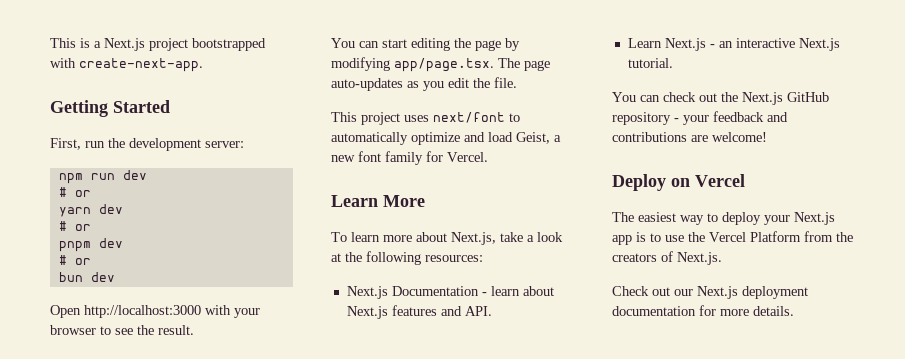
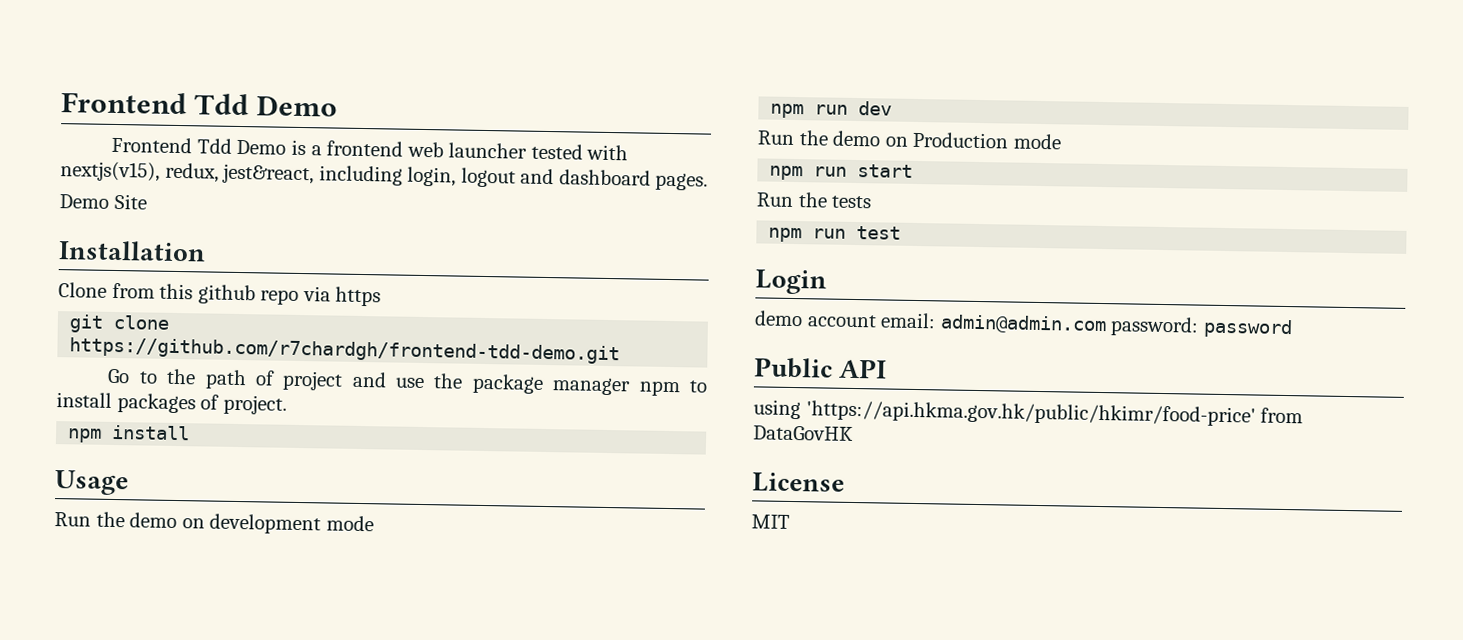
[50,38,266,51] [50,58,203,72] [50,100,170,117] [50,138,244,151] [58,170,147,184] [58,187,91,197] [58,204,123,217] [58,221,91,231] [58,238,123,252] [58,255,91,265] [58,272,115,282] [50,305,260,318] [50,325,194,335] [331,38,520,51] [331,57,550,72] [331,77,517,91] [331,112,520,125] [331,132,561,145] [331,151,488,165] [331,195,425,207] [331,232,563,245] [331,251,483,265] [346,286,554,299] [346,305,492,319] [627,38,840,51] [627,58,673,68] [612,92,829,105] [612,111,788,125] [612,132,767,142] [612,174,745,191] [612,212,835,225] [612,231,853,245] [612,251,722,265] [612,286,808,299] [612,305,794,316] This is a Next.js project bootstrapped with create-next-app. // Getting Started // First, run the development server: // npm run dev // # or // yarn dev // # or // pnpm dev // # or // bun dev // Open http://localhost:3000 with your browser to see the result. // You can start editing the page by modifying app/page.tsx. The page auto-updates as you edit the file. // This project uses next/font to automatically optimize and load Geist, a new font family for Vercel. // Learn More // To learn more about Next.js, take a look at the following resources: // Next.js Documentation - learn about Next.js features and API. // Learn Next.js - an interactive Next.js tutorial. // You can check out the Next.js GitHub repository - your feedback and contributions are welcome! // Deploy on Vercel // The easiest way to deploy your Next.js app is to use the Vercel Platform from the creators of Next.js. // Check out our Next.js deployment documentation for more details. -> [61,91,339,117] [111,136,629,161] [60,161,709,191] [59,193,147,210] [58,240,206,262] [58,282,382,307] [69,314,170,333] [69,337,621,365] [107,368,708,397] [56,392,287,415] [67,424,191,443] [55,470,129,496] [54,511,374,535] [770,101,893,119] [757,130,1062,150] [769,164,914,181] [756,192,873,209] [768,226,902,243] [755,269,827,295] [754,310,1293,339] [754,357,888,379] [753,399,1304,427] [753,425,854,441] [752,472,845,493] [751,514,790,529] Frontend Tdd Demo // Frontend Tdd Demo is a frontend web launcher tested with nextjs(v15), redux, jest&react, including login, logout and dashboard pages. // Demo Site // Installation // Clone from this github repo via https // git clone https://github.com/r7chardgh/frontend-tdd-demo.git // Go to the path of project and use the package manager npm to install packages of project. // npm install // Usage // Run the demo on development mode // npm run dev // Run the demo on Production mode // npm run start // Run the tests // npm run test // Login // demo account email: admin@admin.com password: password // Public API // using 'https://api.hkma.gov.hk/public/hkimr/food-price' from DataGovHK // License // MIT

